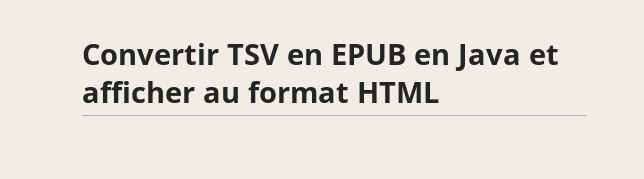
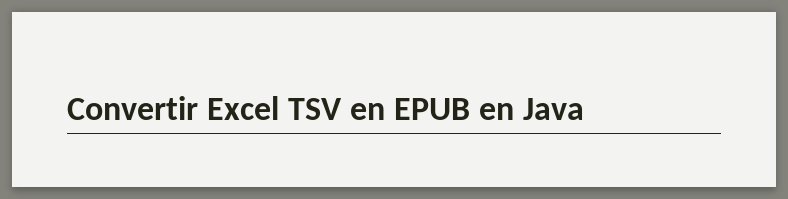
(219, 54) none -> [207,96,280,120] Excel
[529,45,559,65] [82,81,439,103] et afficher au format HTML -> (585, 109) none

